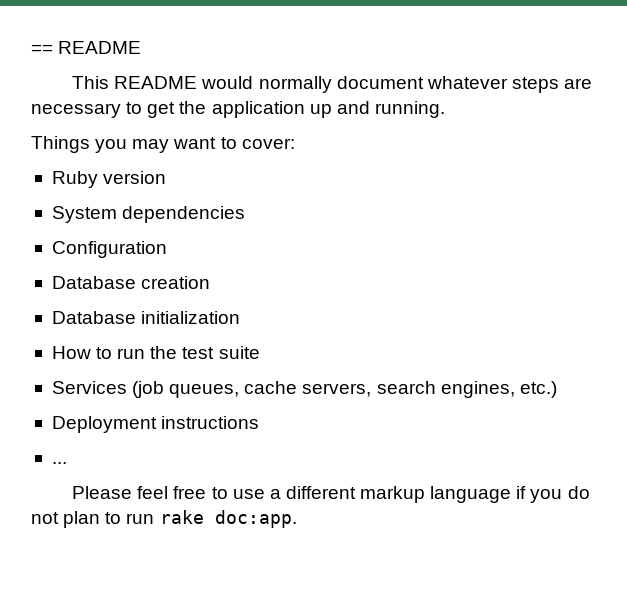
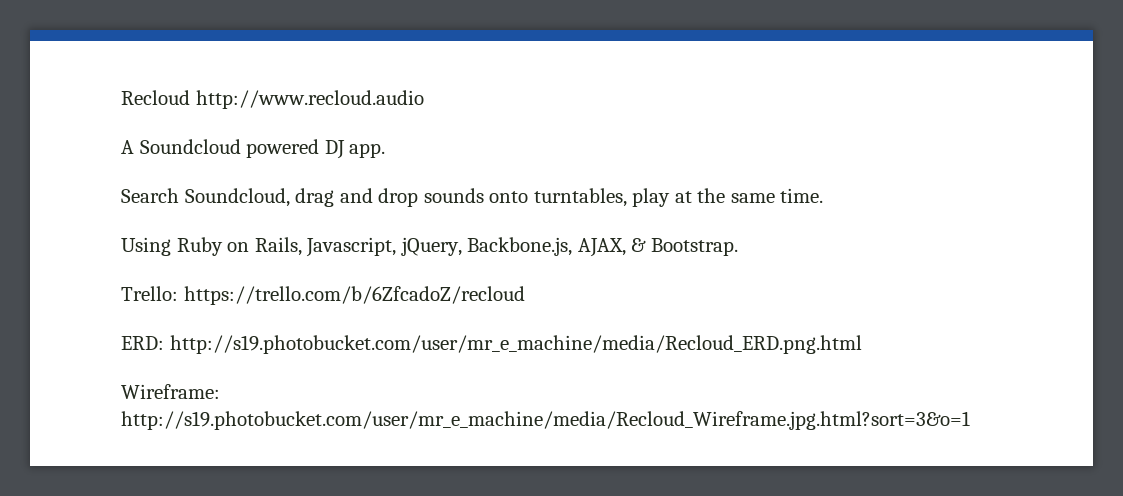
[31,41,142,54] [72,76,593,93] [31,101,445,118] [31,136,295,153] [51,171,167,188] [51,206,246,223] [51,241,167,258] [51,276,211,289] [51,311,241,324] [51,346,260,359] [51,381,557,398] [51,416,260,433] [51,462,67,464] [72,486,590,503] [31,510,297,528] == README // This README would normally document whatever steps are necessary to get the application up and running. // Things you may want to cover: // Ruby version // System dependencies // Configuration // Database creation // Database initialization // How to run the test suite // Services (job queues, cache servers, search engines, etc.) // Deployment instructions // ... // Please feel free to use a different markup language if you do not plan to run rake doc:app. -> [121,90,424,109] [121,139,386,159] [121,188,824,207] [121,237,738,257] [121,286,525,305] [121,335,862,354] [121,384,220,399] [121,411,970,430] Recloud http://www.recloud.audio // A Soundcloud powered DJ app. // Search Soundcloud, drag and drop sounds onto turntables, play at the same time. // Using Ruby on Rails, Javascript, jQuery, Backbone.js, AJAX, & Bootstrap. // Trello: https://trello.com/b/6ZfcadoZ/recloud // ERD: http://s19.photobucket.com/user/mr_e_machine/media/Recloud_ERD.png.html // Wireframe: http://s19.photobucket.com/user/mr_e_machine/media/Recloud_Wireframe.jpg.html?sort=3&o=1

